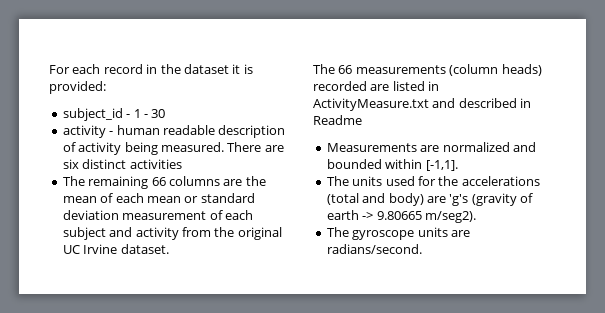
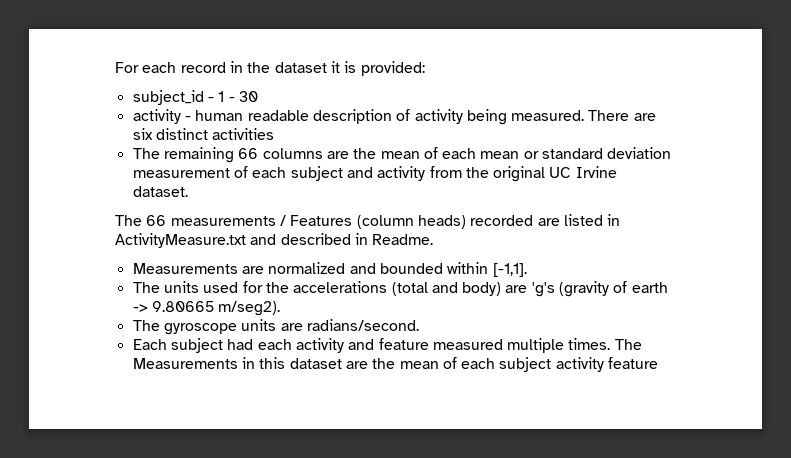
(446, 69) none -> [279,215,353,226] / Features
[313,115,362,125] Readme -> [372,234,434,245] Readme.
(422, 249) none -> [132,338,642,353] [132,357,659,372] // Each subject had each activity and feature measured multiple times. The Measurements in this dataset are the mean of each subject activity feature

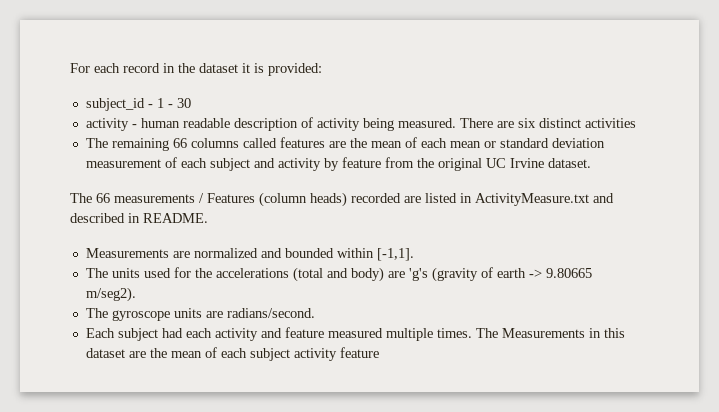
(323, 153) none -> [242,137,325,148] called features
(426, 173) none -> [323,157,381,171] by feature
[372,234,434,245] Readme. -> [143,213,208,223] README.

